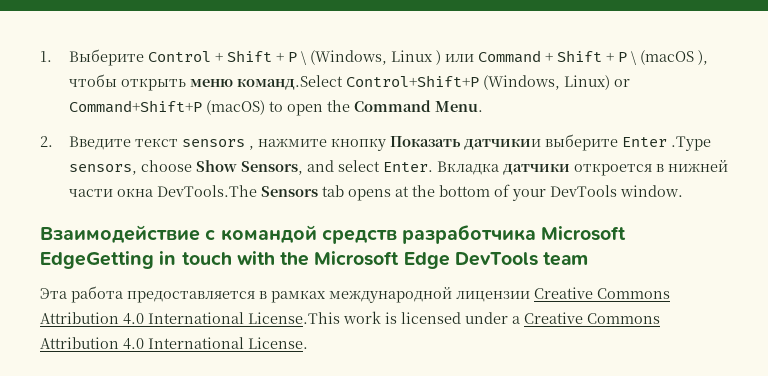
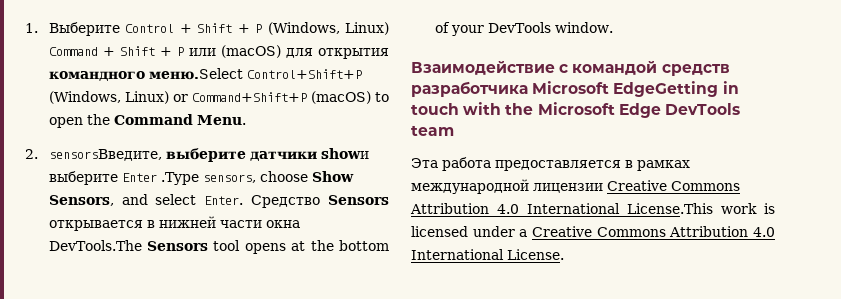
[300,50,474,65] \ (Windows, Linux ) или -> [267,22,389,35] (Windows, Linux)
[630,50,708,65] [68,74,343,91] \ (macOS ), чтобы открыть меню команд.Select -> [188,45,389,59] [48,68,243,81] или (macOS) для открытия командного меню.Select
[68,136,541,151] Введите текст sensors , нажмите кнопку Показать датчикии -> [48,148,369,162] sensorsВведите, выберите датчики showи
[436,161,652,176] Вкладка датчики откроется -> [251,195,389,208] [48,220,143,231] Средство Sensors открывается
[321,185,344,197] tab -> [213,240,241,251] tool

